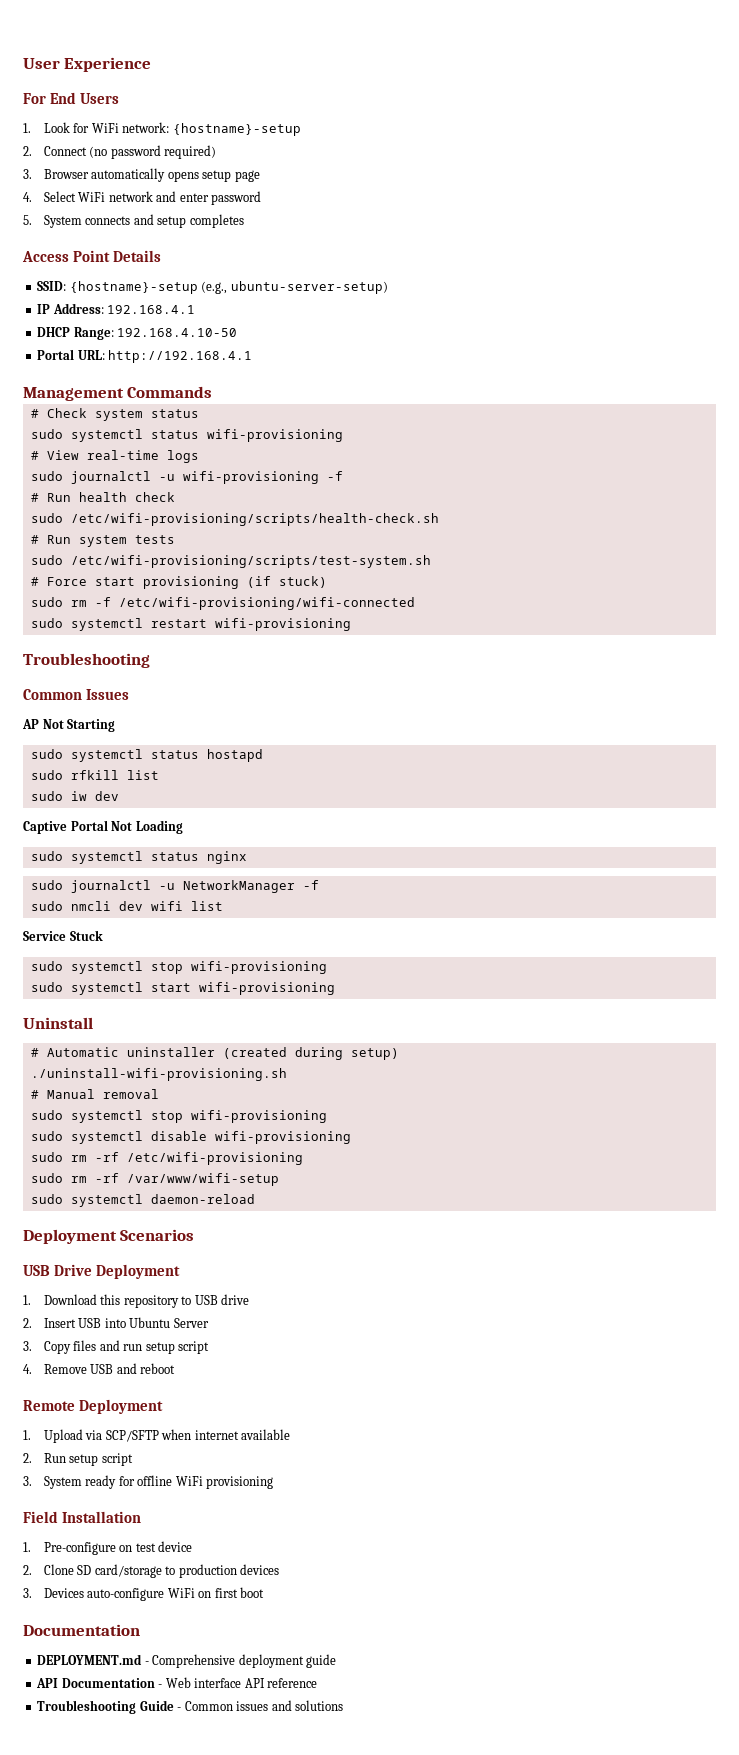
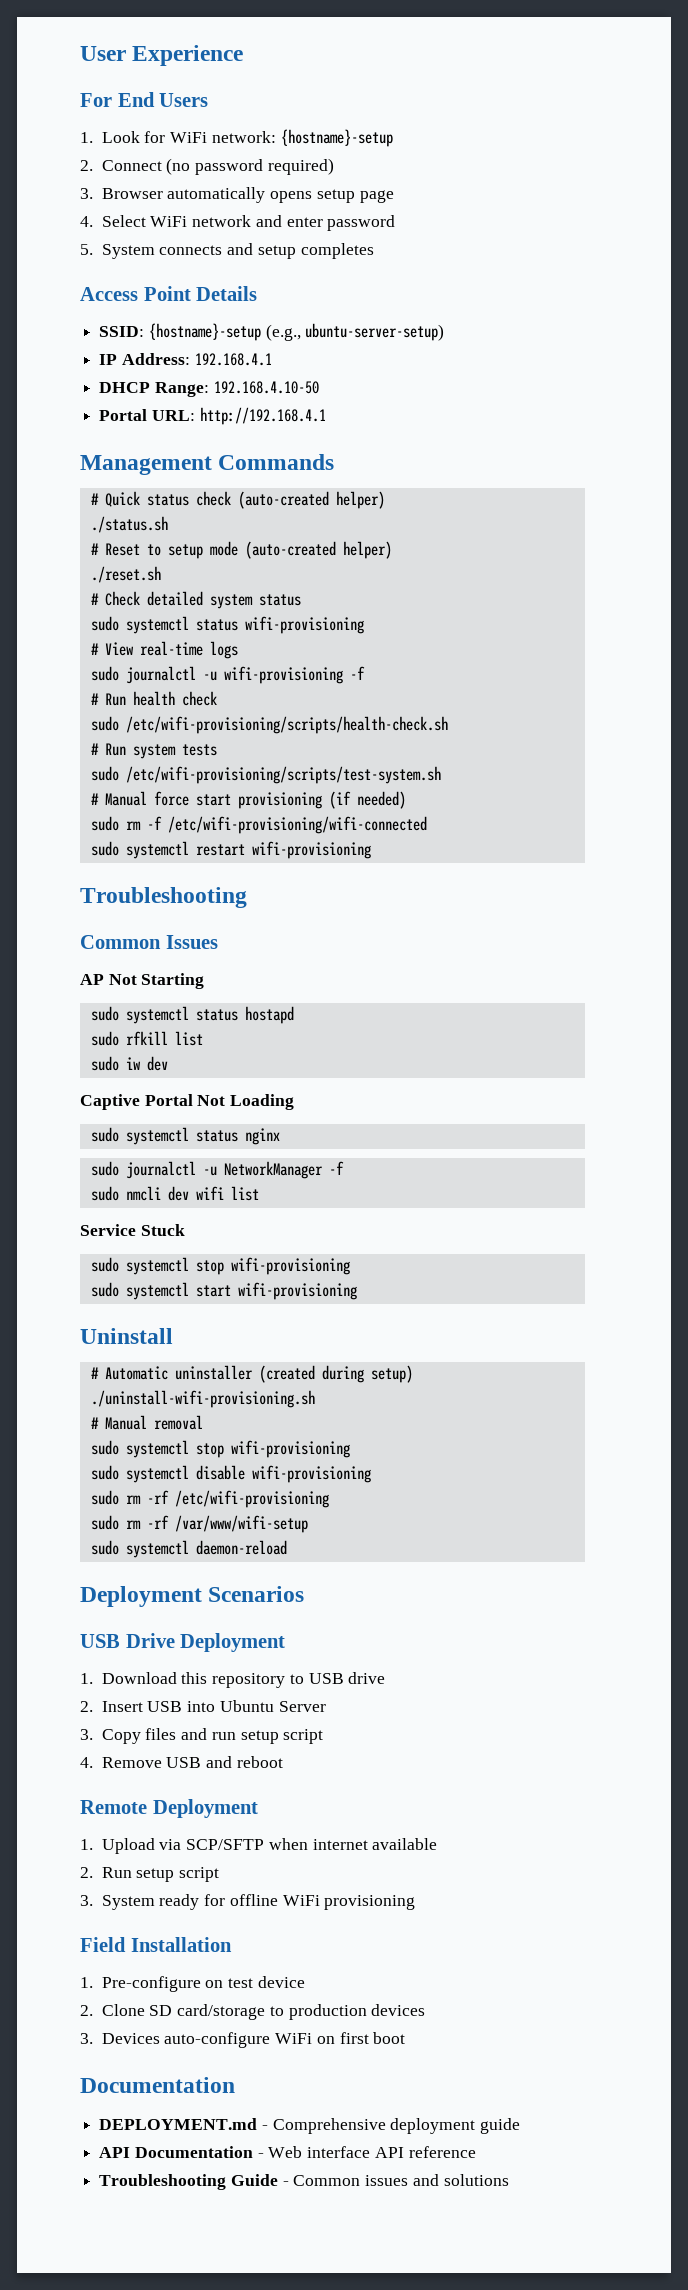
(213, 392) none -> [90,491,385,509] [90,516,168,533] [90,541,392,559] [90,566,161,583] // # Quick status check (auto-created helper) // ./status.sh // # Reset to setup mode (auto-created helper) // ./reset.sh
(87, 413) none -> [146,591,203,606] detailed
[46,577,87,586] Force -> [104,791,189,806] Manual force
[278,576,327,588] stuck) -> [356,791,406,809] needed)

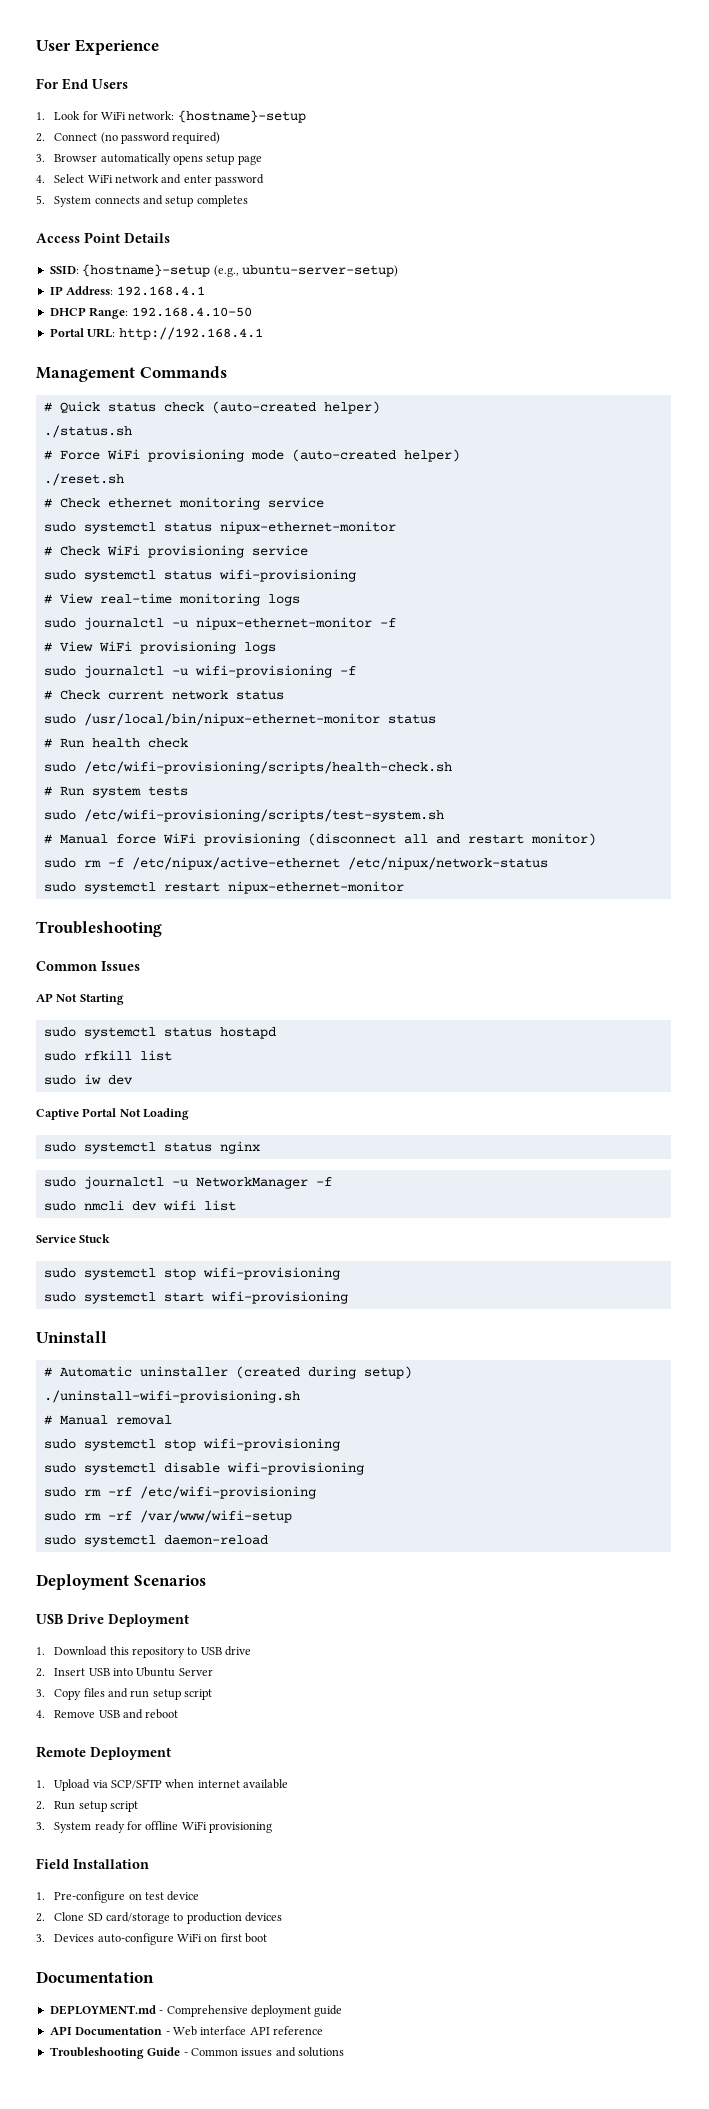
[104,543,203,559] Reset to setup -> [59,449,244,462] Force WiFi provisioning
[146,591,301,609] detailed system status -> [107,497,324,510] [43,521,396,534] [43,545,308,558] ethernet monitoring service // sudo systemctl status nipux-ethernet-monitor // # Check WiFi provisioning service
(203, 648) none -> [178,593,300,606] [43,617,396,630] [43,641,236,654] monitoring logs // sudo journalctl -u nipux-ethernet-monitor -f // # View WiFi provisioning
(365, 673) none -> [43,690,284,700] [43,713,436,726] // # Check current network status // sudo /usr/local/bin/nipux-ethernet-monitor status
[195,791,406,809] start provisioning (if needed) -> [162,833,596,846] WiFi provisioning (disconnect all and restart monitor)
[167,816,427,834] /etc/wifi-provisioning/wifi-connected -> [131,857,548,870] /etc/nipux/active-ethernet /etc/nipux/network-status
[251,841,371,859] wifi-provisioning -> [227,881,404,894] nipux-ethernet-monitor

